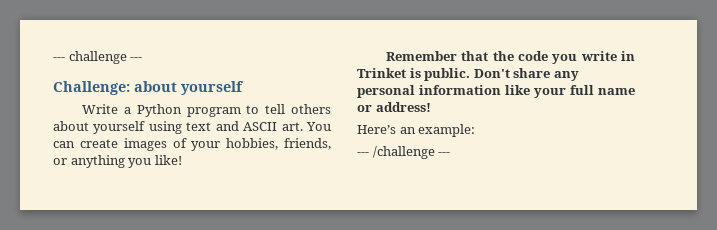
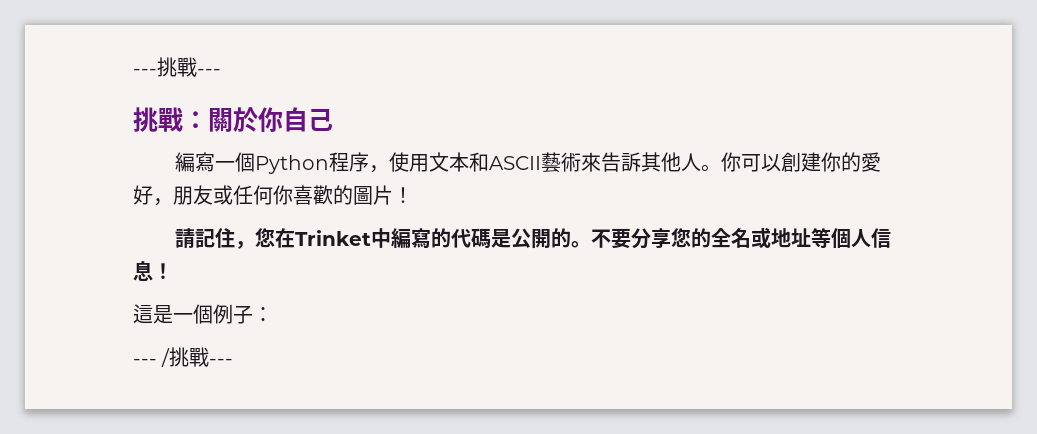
[53,51,127,64] --- challenge -> [133,57,197,77] ---挑戰
[53,81,243,95] [82,104,331,117] [53,121,331,134] [53,138,331,151] [53,155,182,168] [386,51,635,64] [357,68,579,81] [357,85,635,98] [357,102,431,112] [357,124,476,137] [357,146,435,159] Challenge: about yourself // Write a Python program to tell others about yourself using text and ASCII art. You can create images of your hobbies, friends, or anything you like! // Remember that the code you write in Trinket is public. Don't share any personal information like your full name or address! // Here’s an example: // --- /challenge -> [133,107,333,132] [174,152,881,174] [133,185,413,206] [174,227,891,249] [133,260,173,281] [133,304,273,324] [133,347,210,367] 挑戰：關於你自己 // 編寫一個Python程序，使用文本和ASCII藝術來告訴其他人。你可以創建你的愛好，朋友或任何你喜歡的圖片！ // 請記住，您在Trinket中編寫的代碼是公開的。不要分享您的全名或地址等個人信息！ // 這是一個例子： // --- /挑戰

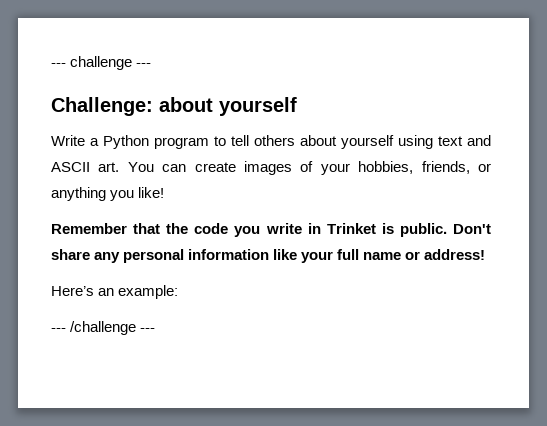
[133,57,197,77] ---挑戰 -> [51,56,133,70] --- challenge
[133,107,333,132] [174,152,881,174] [133,185,413,206] [174,227,891,249] [133,260,173,281] [133,304,273,324] [133,347,210,367] 挑戰：關於你自己 // 編寫一個Python程序，使用文本和ASCII藝術來告訴其他人。你可以創建你的愛好，朋友或任何你喜歡的圖片！ // 請記住，您在Trinket中編寫的代碼是公開的。不要分享您的全名或地址等個人信息！ // 這是一個例子： // --- /挑戰 -> [51,97,297,116] [51,135,491,149] [51,161,491,175] [51,187,165,201] [51,223,492,237] [51,249,486,263] [51,285,179,299] [51,321,137,335] Challenge: about yourself // Write a Python program to tell others about yourself using text and ASCII art. You can create images of your hobbies, friends, or anything you like! // Remember that the code you write in Trinket is public. Don't share any personal information like your full name or address! // Here’s an example: // --- /challenge

